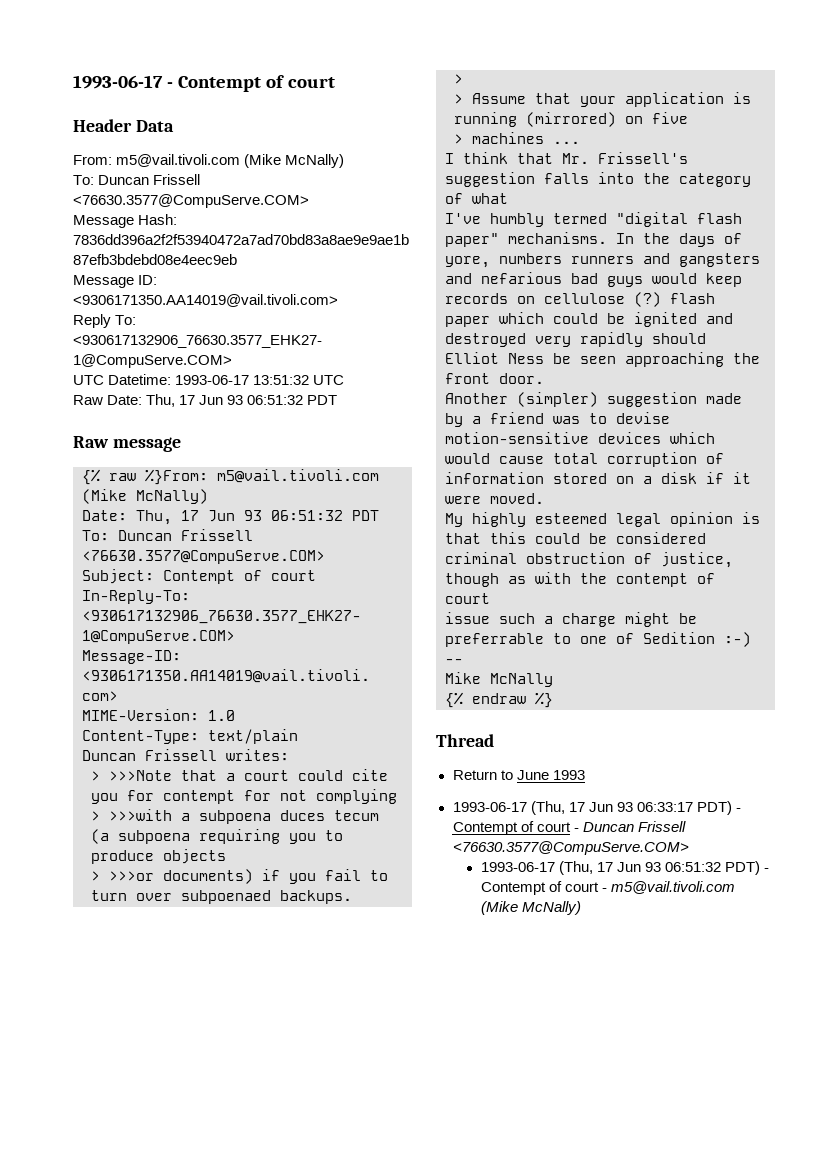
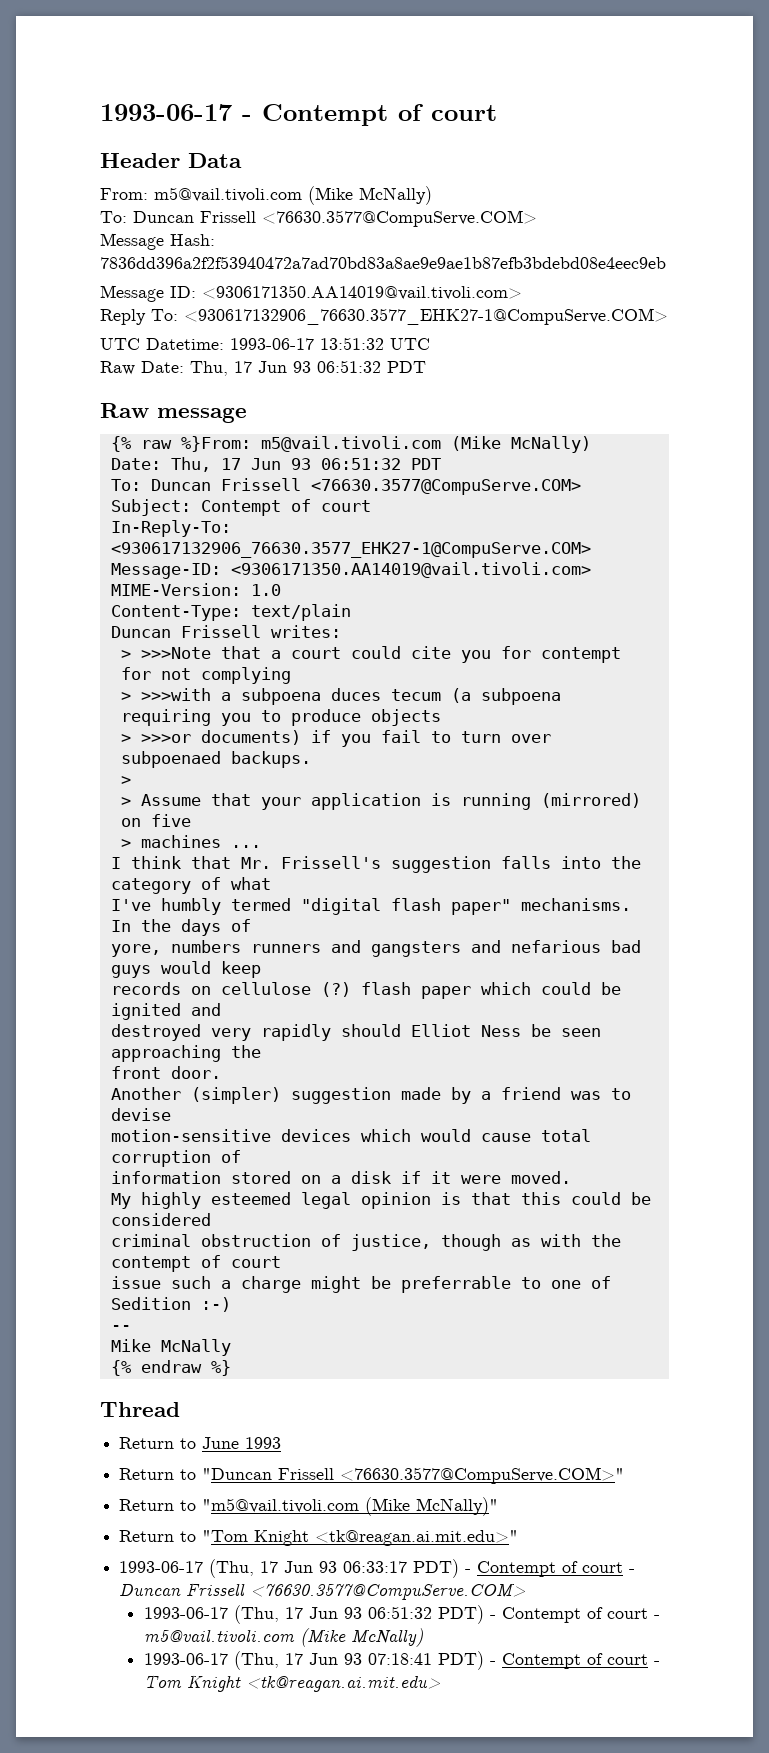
(585, 775) none -> [119,1467,625,1484] [119,1497,499,1516] [119,1530,519,1546] // Return to "Duncan Frissell <76630.3577@CompuServe.COM>" // Return to "m5@vail.tivoli.com (Mike McNally)" // Return to "Tom Knight <tk@reagan.ai.mit.edu>"
(581, 908) none -> [144,1651,661,1670] [144,1675,442,1692] // 1993-06-17 (Thu, 17 Jun 93 07:18:41 PDT) - Contempt of court - Tom Knight <tk@reagan.ai.mit.edu>

